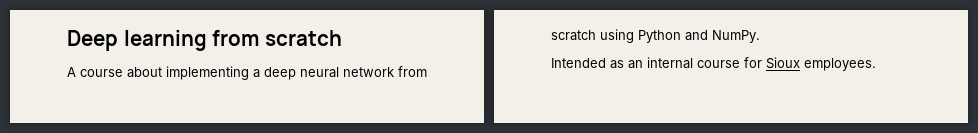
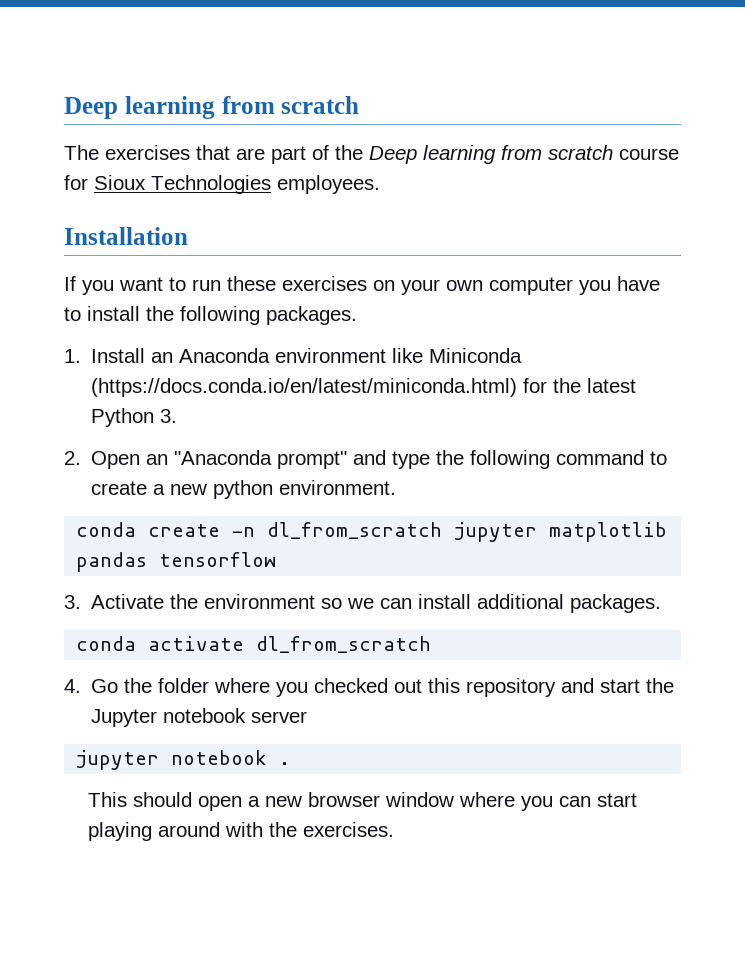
[67,66,427,80] [551,29,760,43] [551,57,693,69] A course about implementing a deep neural network from scratch using Python and NumPy. // Intended as an internal -> [64,145,613,164] The exercises that are part of the Deep learning from scratch
(800, 63) none -> [151,175,271,194] Technologies
(876, 64) none -> [64,227,188,245] [64,276,660,295] [64,306,357,325] [64,348,523,363] [91,378,637,397] [91,408,178,427] [64,450,668,469] [91,480,397,499] [76,522,668,542] [76,552,277,572] [64,594,662,613] [76,636,432,653] [64,678,675,697] [91,708,308,727] [76,750,291,770] [87,792,637,811] [87,822,394,841] // Installation // If you want to run these exercises on your own computer you have to install the following packages. // 1. Install an Anaconda environment like Miniconda (https://docs.conda.io/en/latest/miniconda.html) for the latest Python 3. // 2. Open an "Anaconda prompt" and type the following command to create a new python environment. // conda create -n dl_from_scratch jupyter matplotlib pandas tensorflow // 3. Activate the environment so we can install additional packages. // conda activate dl_from_scratch // 4. Go the folder where you checked out this repository and start the Jupyter notebook server // jupyter notebook . // This should open a new browser window where you can start playing around with the exercises.

